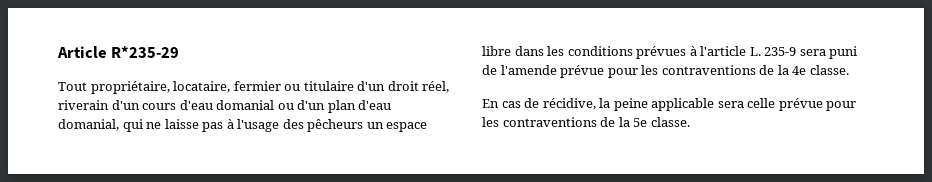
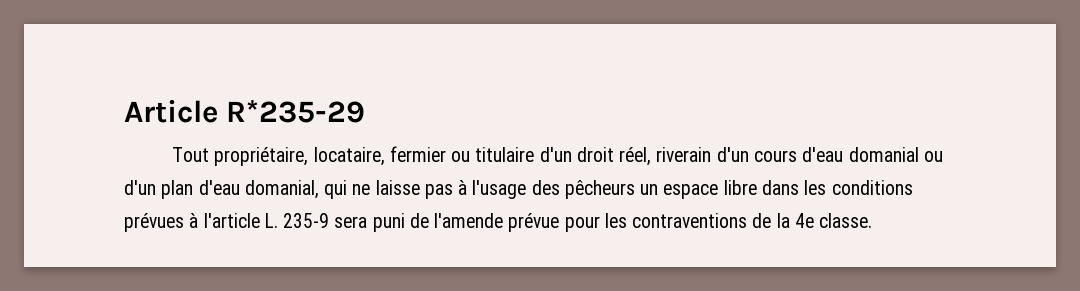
[482,98,857,111] [482,117,690,127] // En cas de récidive, la peine applicable sera celle prévue pour les contraventions de la 5e classe. -> (873, 220) none

